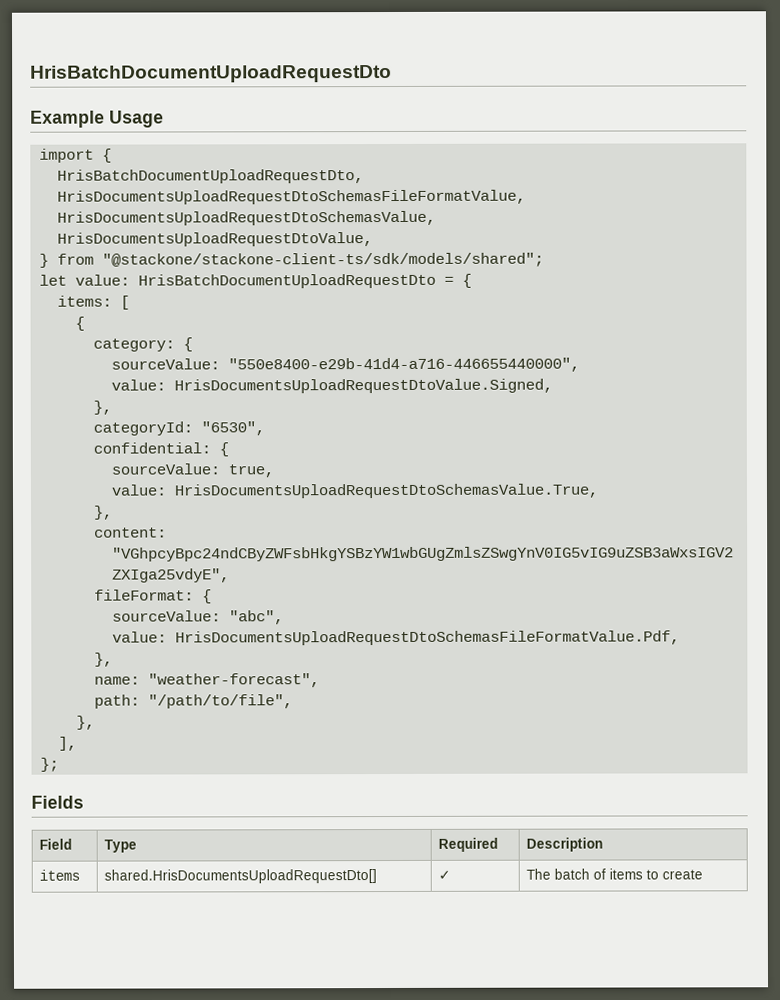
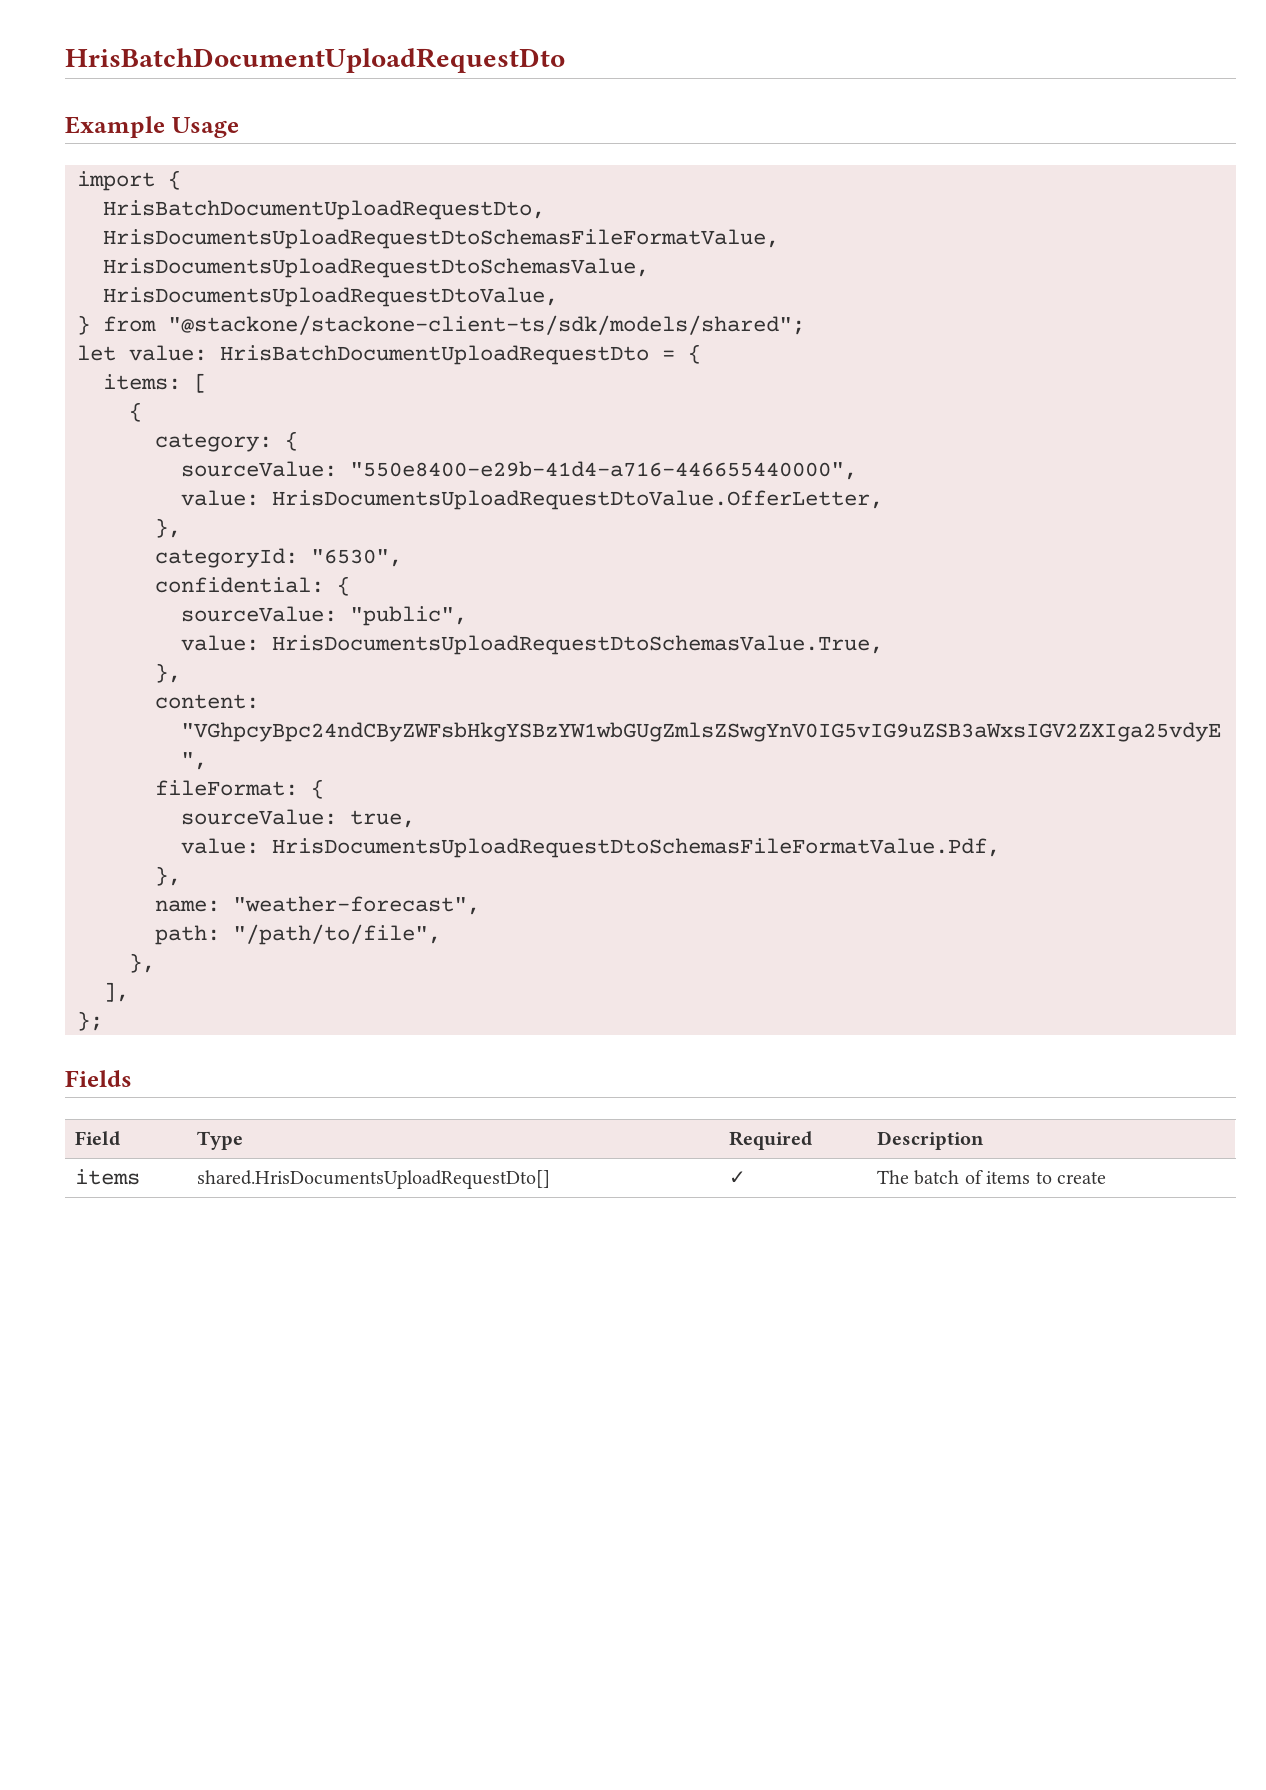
[174,378,553,394] HrisDocumentsUploadRequestDtoValue.Signed, -> [272,490,883,510] HrisDocumentsUploadRequestDtoValue.OfferLetter,
[228,464,274,478] true, -> [350,606,467,626] "public",
[229,610,284,625] "abc", -> [350,810,415,828] true,

